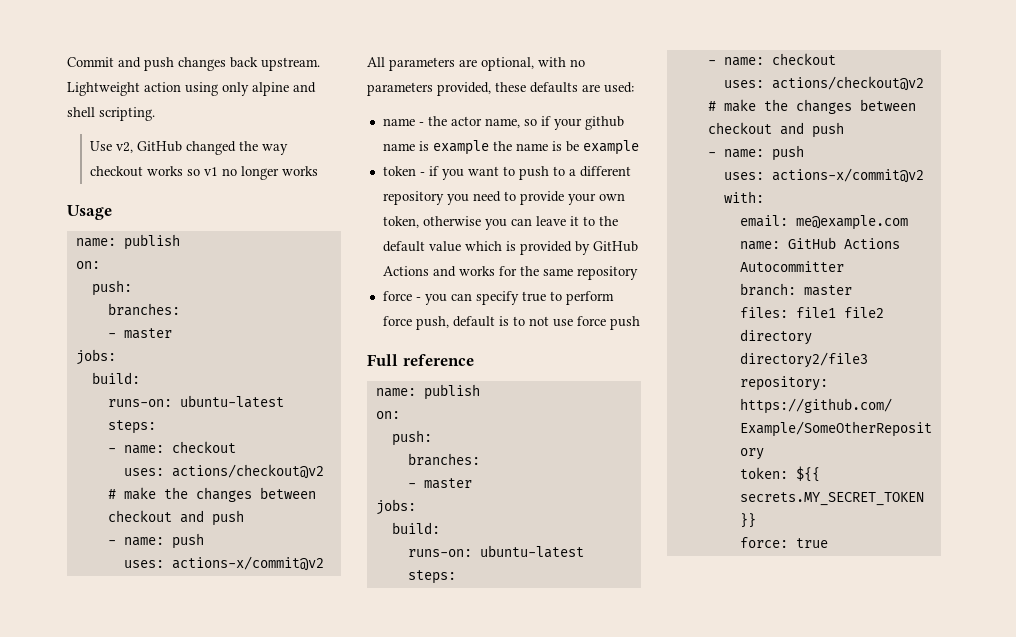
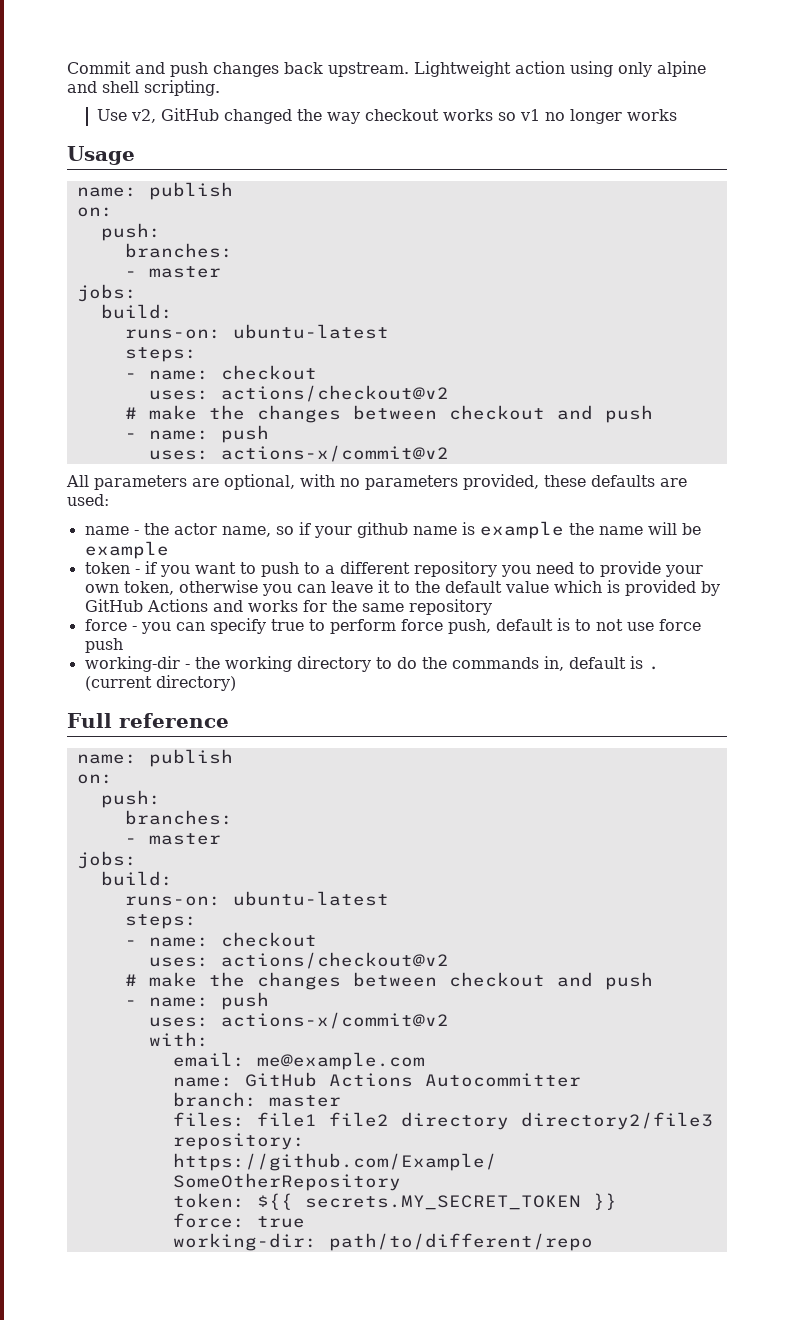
[551,141,562,151] is -> [647,522,677,535] will
(640, 323) none -> [84,656,660,672] [84,675,236,691] // working-dir - the working directory to do the commands in, default is . (current directory)
(828, 543) none -> [172,1233,593,1251] // working-dir: path/to/different/repo

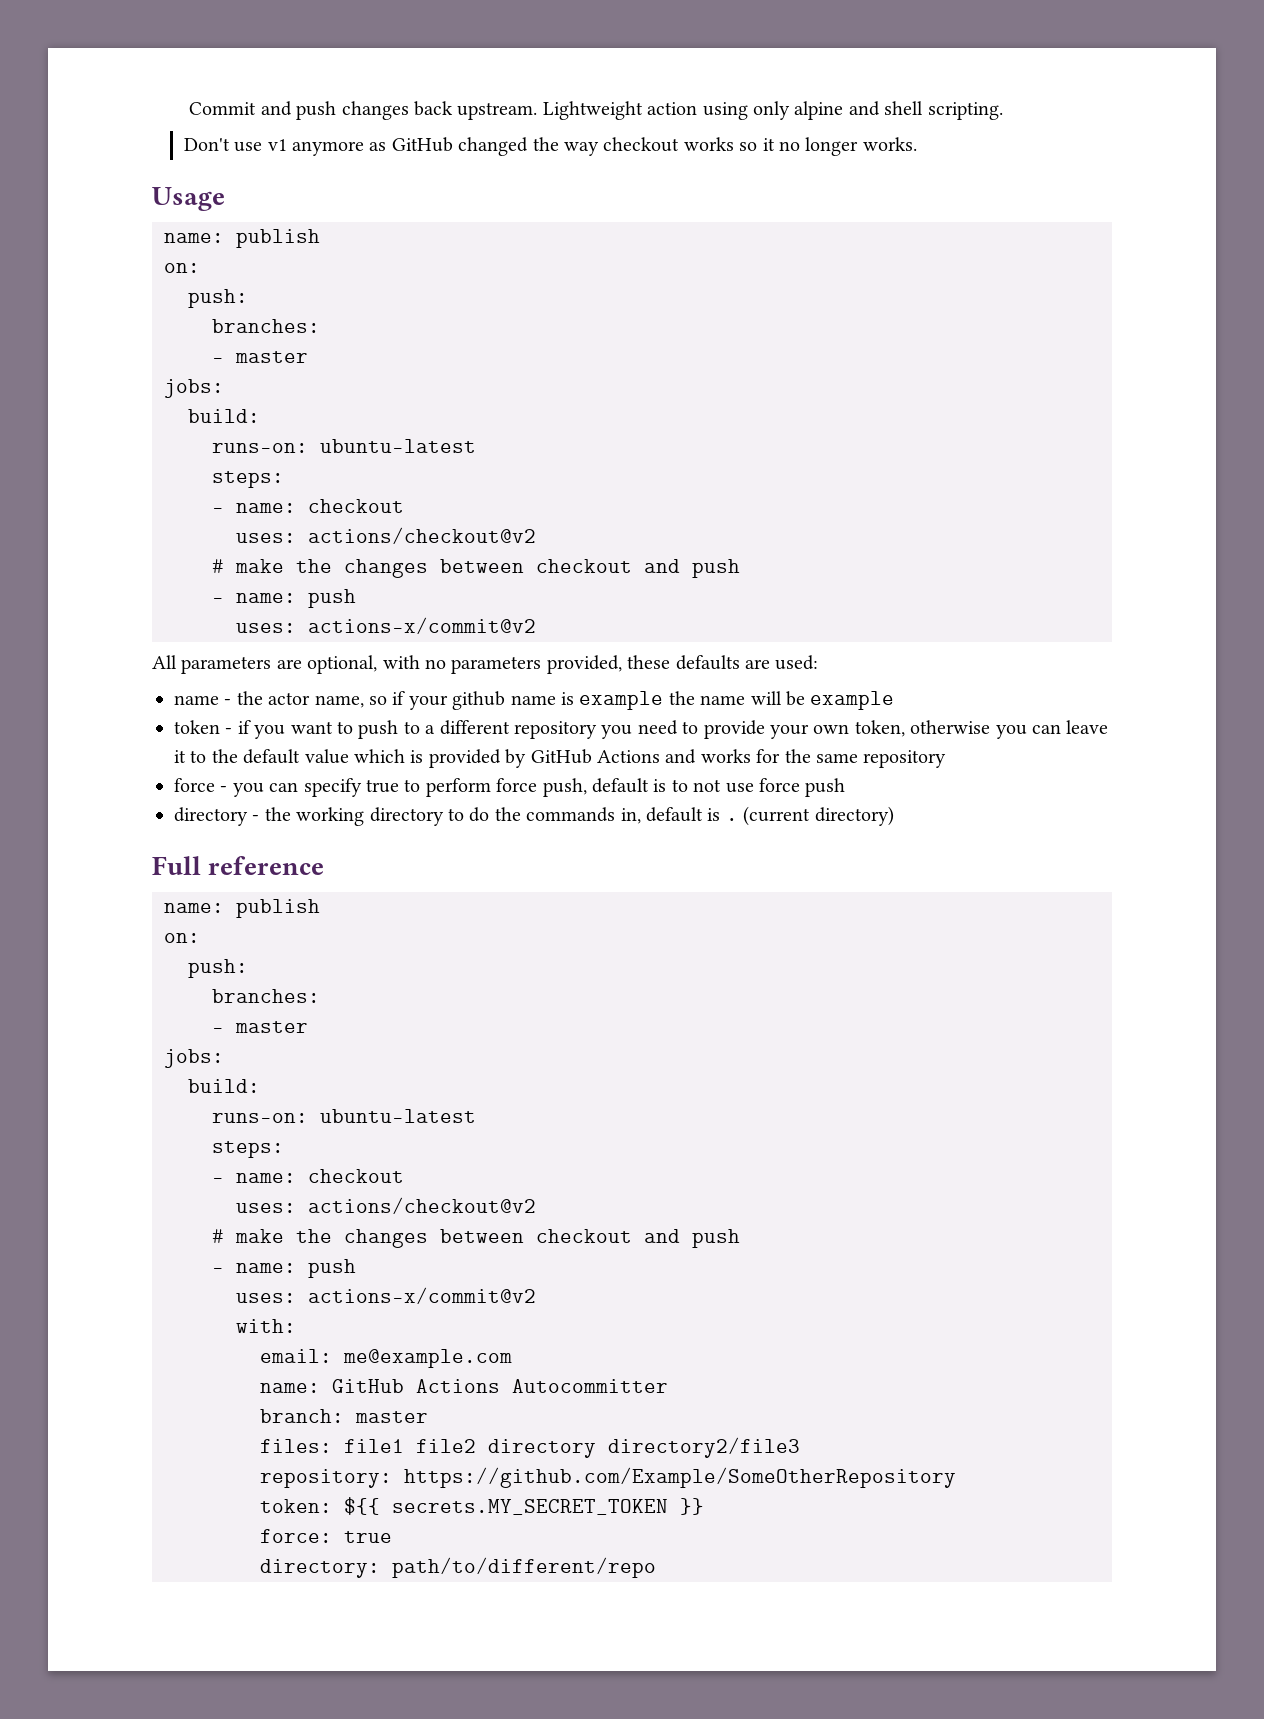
[97,109,157,123] Use v2, -> [183,138,387,156] Don't use v1 anymore as
[520,109,541,121] v1 -> [762,138,775,151] it
[627,109,678,121] works -> [862,137,917,151] works.
[84,656,180,672] working-dir -> [174,807,248,826] directory
[172,1233,317,1251] working-dir: -> [260,1559,380,1578] directory:

